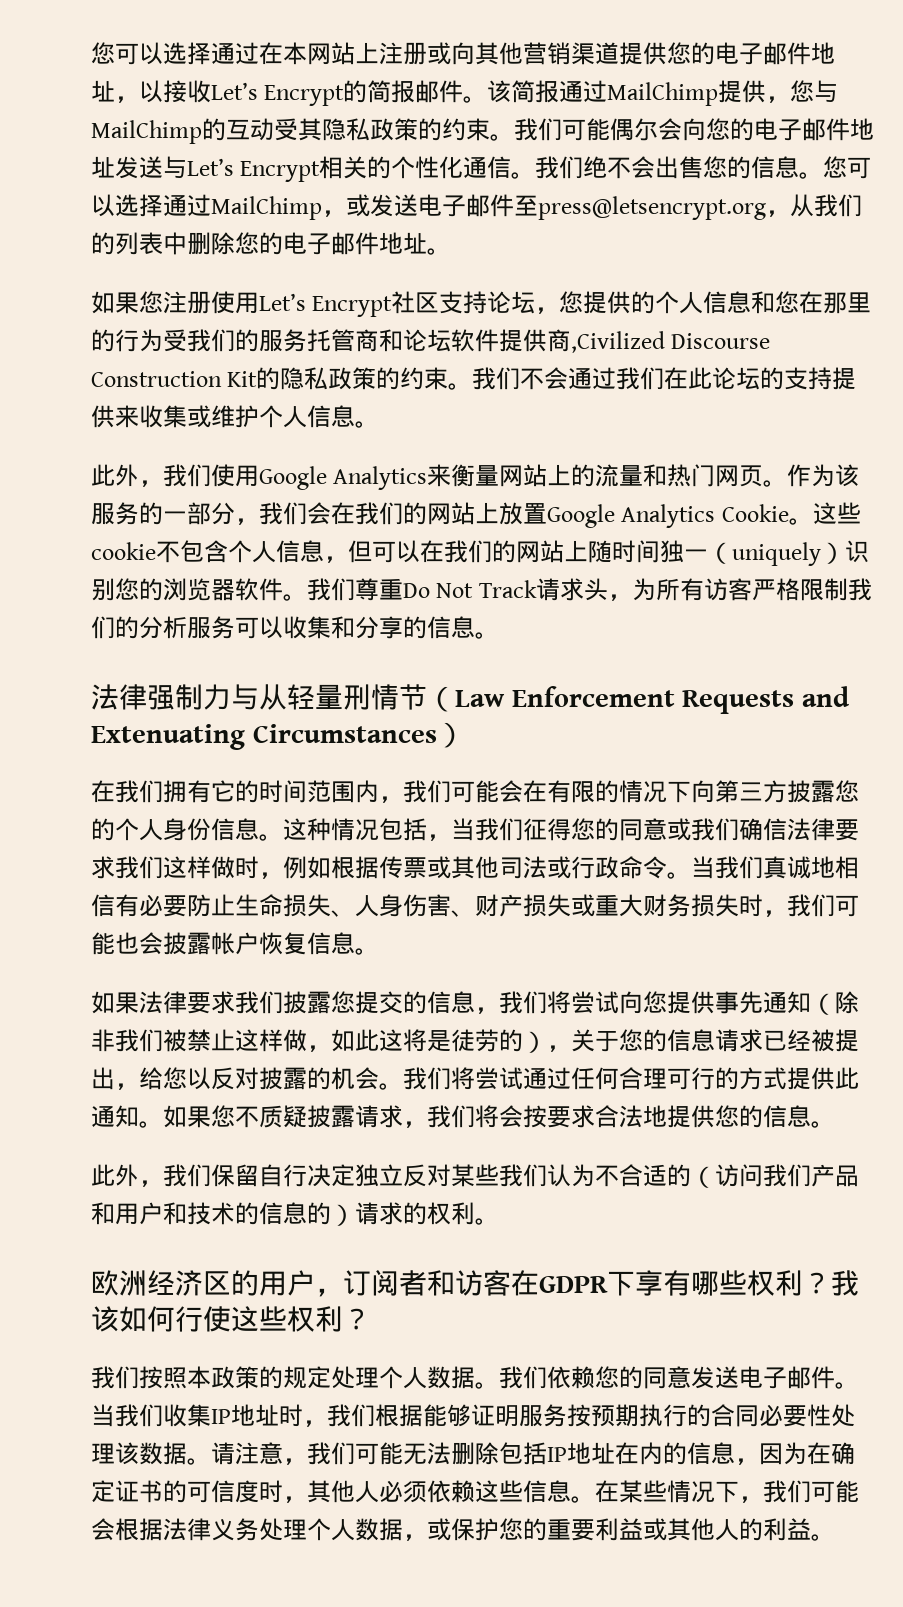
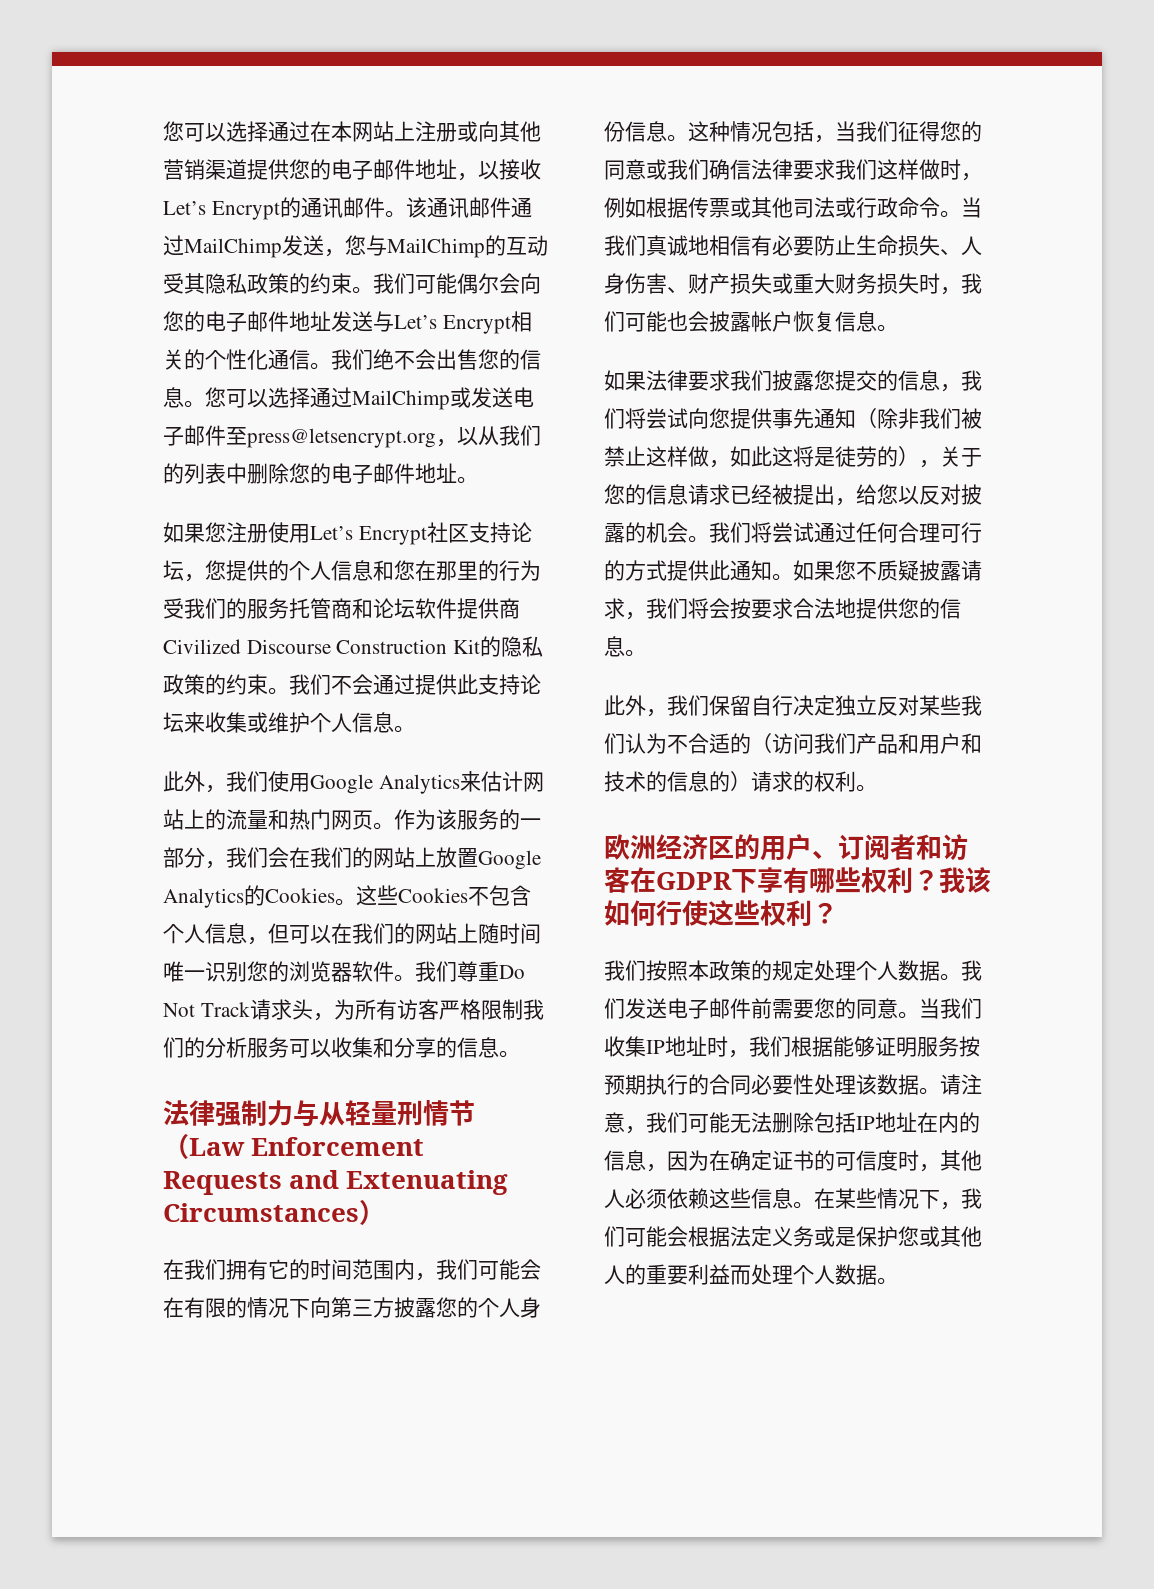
[367,80,416,103] 简报 -> [300,197,343,219] 通讯
[511,80,767,106] 简报通过MailChimp提供 -> [426,197,532,219] [163,235,324,258] 通讯邮件通过MailChimp发送
[322,210,346,217] ， -> (450, 400) none
(790, 213) none -> [457,427,478,446] 以
[571,331,665,353] ,Civilized -> [163,639,241,654] Civilized
[616,367,857,390] [91,405,115,428] 我们在此论坛的支持提供 -> [415,674,541,695] [163,712,184,733] 提供此支持论坛
[451,464,500,487] 衡量 -> [480,771,523,792] 估计
[721,502,861,525] [91,542,156,560] Cookie。这些cookie -> [244,885,468,906] 的Cookies。这些Cookies
[660,540,845,566] 独一（uniquely） -> [163,961,205,982] 唯一
[315,1288,343,1297] ， -> [812,850,838,859] 、
[547,1366,835,1389] 依赖您的同意发送电子邮件 -> [625,998,898,1019] 发送电子邮件前需要您的同意
[187,1518,811,1541] 律义务处理个人数据，或保护您的重要利益或其他人的利益 -> [751,1226,982,1247] [604,1264,877,1285] 定义务或是保护您或其他人的重要利益而处理个人数据

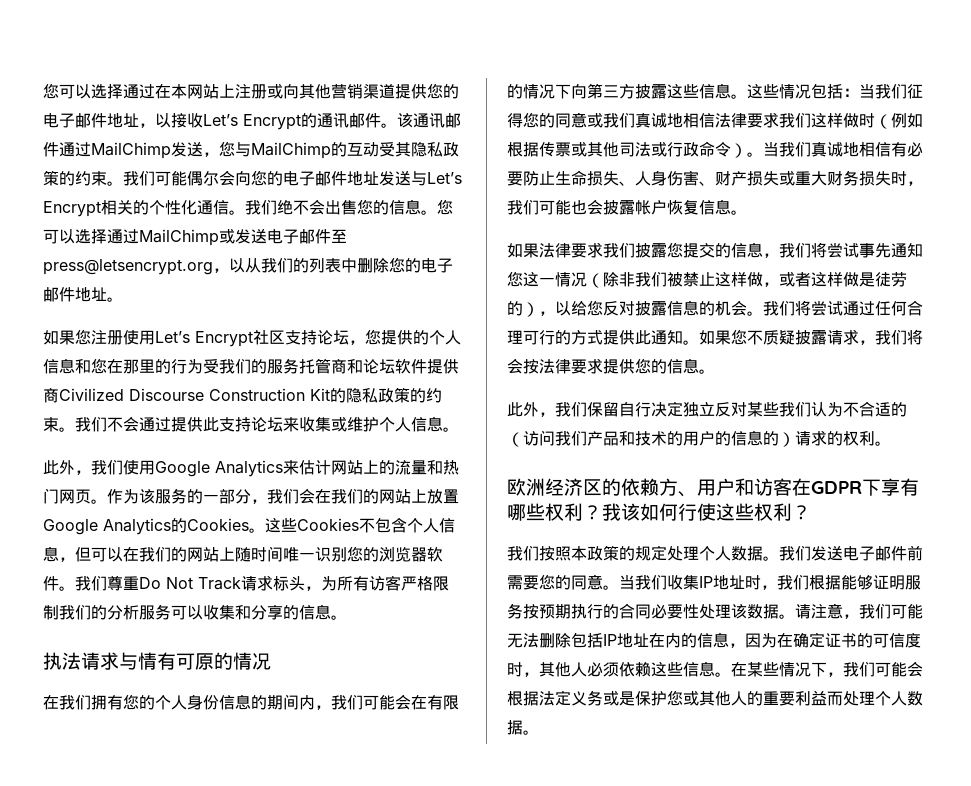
(292, 1009) none -> [273,576,289,591] 标
[163,1100,475,1127] [163,1134,425,1159] [163,1170,509,1195] [163,1200,385,1225] [163,1259,394,1280] 法律强制力与从轻量刑情节（Law Enforcement Requests and Extenuating Circumstances） // 在我们拥有它的时间范围 -> [43,652,271,670] [43,694,299,710] 执法请求与情有可原的情况 // 在我们拥有您的个人身份信息的期间
[436,1297,541,1318] [604,121,625,142] 您的个人身份 -> [667,84,699,99] 这些
[709,121,730,142] 种 -> [763,84,779,98] 些
[814,135,835,143] ， -> [843,88,859,97] ：
[709,159,730,180] 确 -> [635,113,699,128] 真诚地相
[961,173,982,181] ， -> [875,114,891,129] （
(940, 207) none -> [731,143,747,158] ）
[688,408,856,429] 向您提供事先通知 -> [859,243,923,258] [507,271,587,287] 事先通知您这一情况
[730,446,814,467] 如此这将 -> [779,272,859,287] 或者这样做
[940,446,982,467] [604,484,919,506] 关于您的信息请求已经被提出，给您以 -> [555,300,603,316] 以给您
(625, 533) none -> [667,300,699,316] 信息
[751,598,856,619] 要求合法地 -> [539,358,603,374] 法律要求
[919,733,982,754] [604,771,646,792] 用户和技术 -> [635,431,715,446] 技术的用户
[760,834,916,861] 用户、订阅者 -> [621,478,735,497] 依赖方、用户

